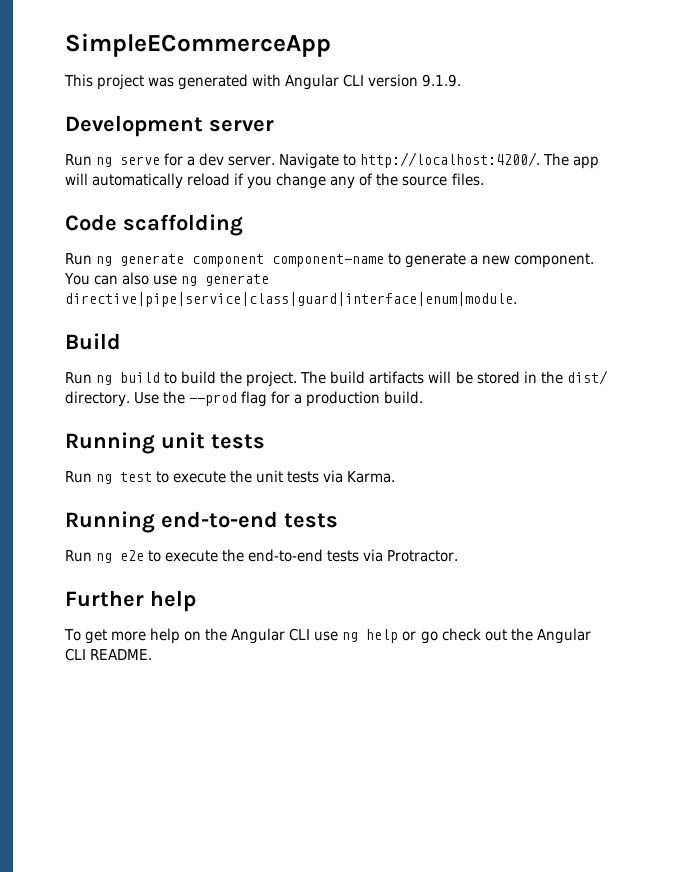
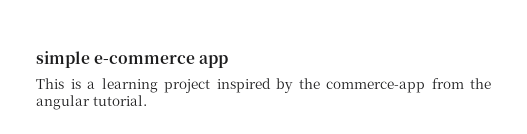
[65,33,331,57] [64,74,462,90] [65,115,274,137] [65,152,600,169] [65,173,484,189] [65,214,243,236] [65,253,595,268] [64,272,270,286] [65,292,517,307] [65,333,121,350] [65,370,608,387] [65,391,424,407] [65,432,265,454] [65,470,396,484] [65,511,338,533] [65,549,459,563] [65,590,196,612] [64,628,591,644] [65,648,153,661] SimpleECommerceApp // This project was generated with Angular CLI version 9.1.9. // Development server // Run ng serve for a dev server. Navigate to http://localhost:4200/. The app will automatically reload if you change any of the source files. // Code scaffolding // Run ng generate component component-name to generate a new component. You can also use ng generate directive|pipe|service|class|guard|interface|enum|module. // Build // Run ng build to build the project. The build artifacts will be stored in the dist/ directory. Use the --prod flag for a production build. // Running unit tests // Run ng test to execute the unit tests via Karma. // Running end-to-end tests // Run ng e2e to execute the end-to-end tests via Protractor. // Further help // To get more help on the Angular CLI use ng help or go check out the Angular CLI README. -> [36,51,229,68] [36,78,491,93] [36,95,147,110] simple e-commerce app // This is a learning project inspired by the commerce-app from the angular tutorial.

